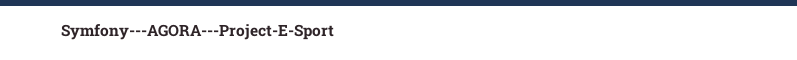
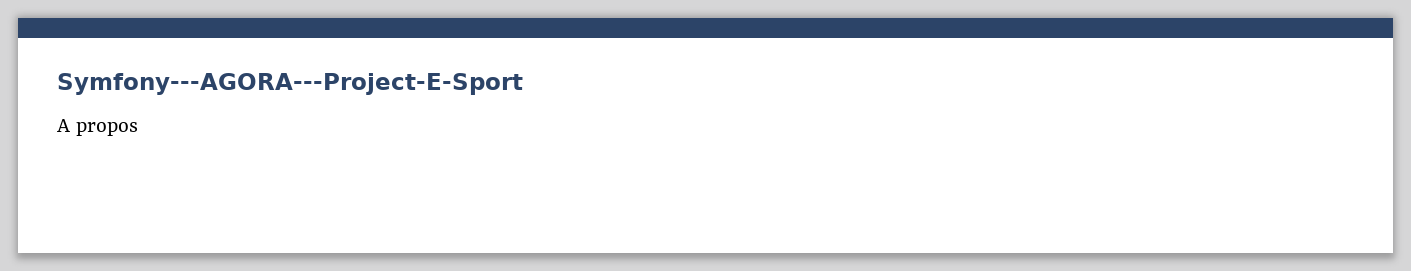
(334, 32) none -> [57,119,139,136] // A propos

